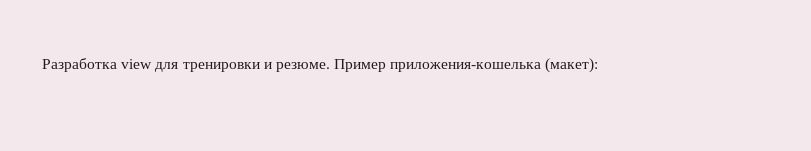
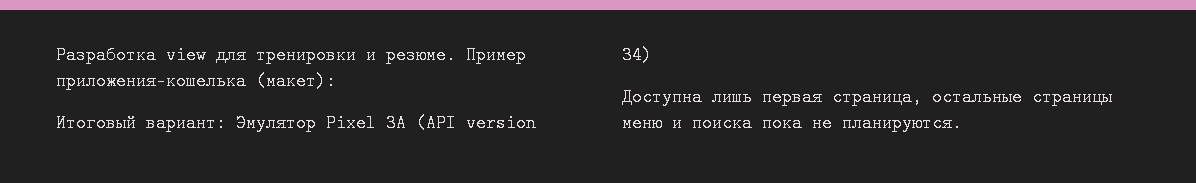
(599, 65) none -> [56,114,536,132] [622,46,652,64] [622,88,1112,106] [622,114,962,132] // Итоговый вариант: Эмулятор Pixel 3A (API version 34) // Доступна лишь первая страница, остальные страницы меню и поиска пока не планируются.

